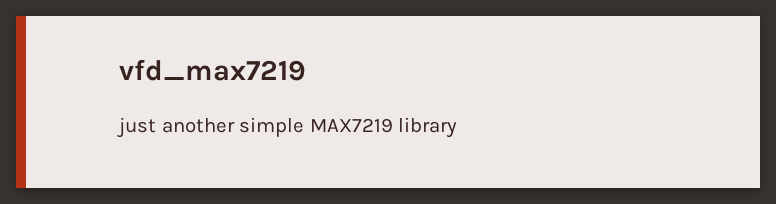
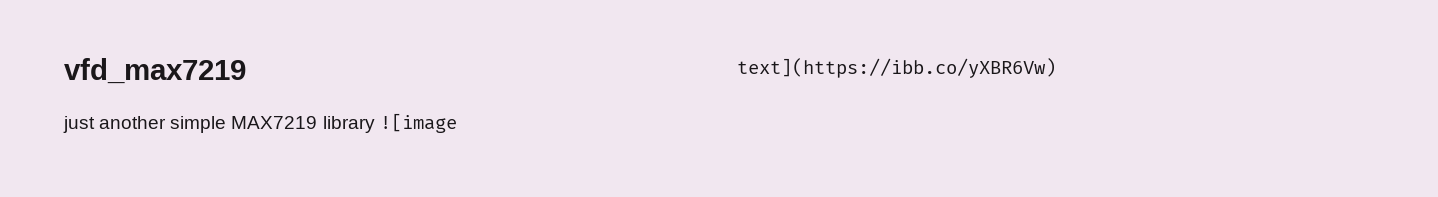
(458, 127) none -> [379,113,457,133] [737,58,1056,78] ![image text](https://ibb.co/yXBR6Vw)

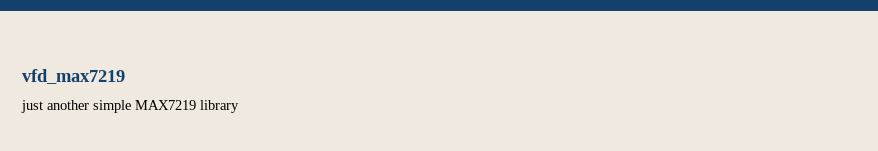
[379,113,457,133] [737,58,1056,78] ![image text](https://ibb.co/yXBR6Vw) -> (239, 106) none

